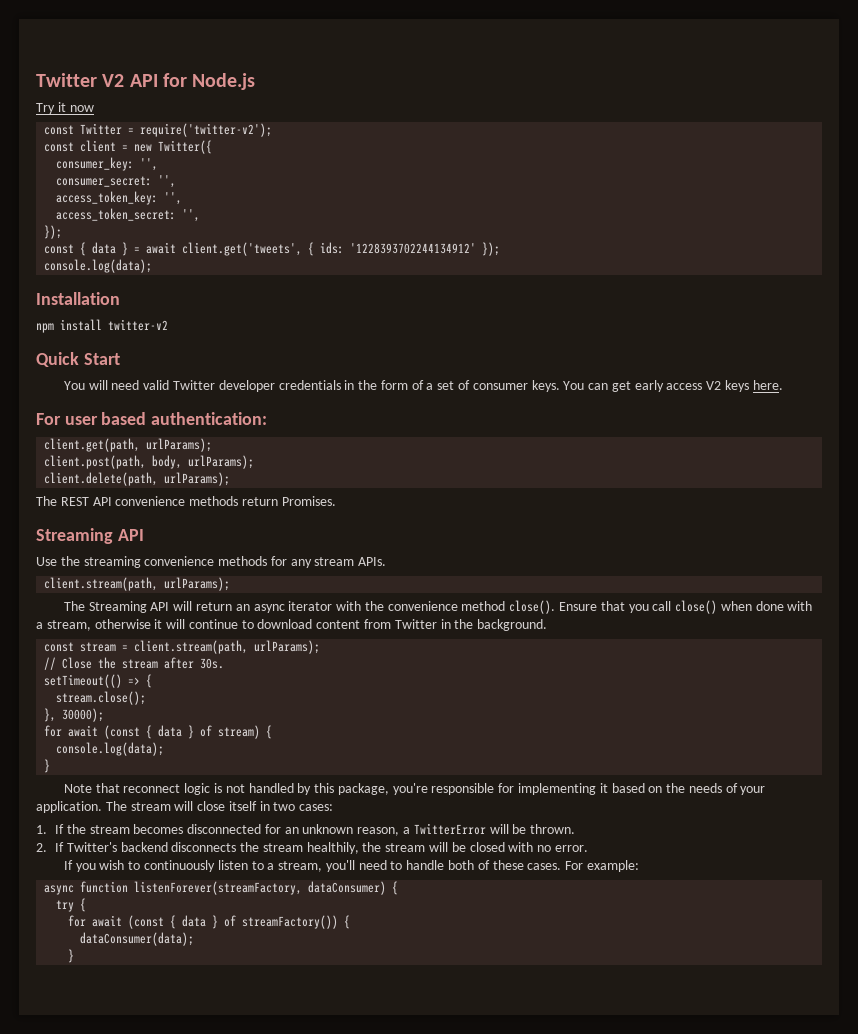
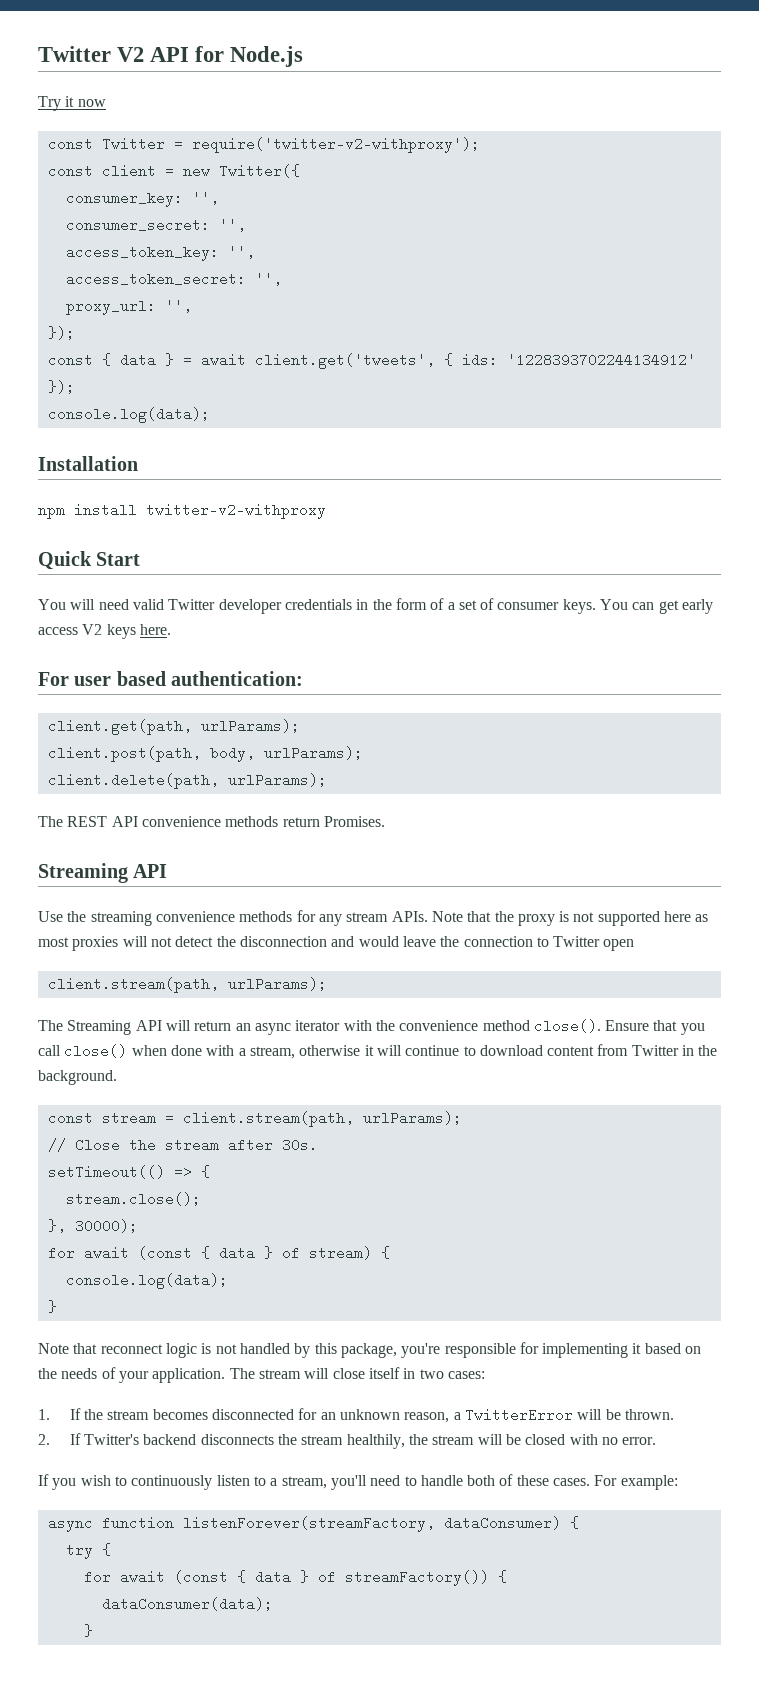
[140,123,273,137] require('twitter-v2'); -> [191,137,480,153] require('twitter-v2-withproxy');
(201, 215) none -> [65,299,192,315] // proxy_url: '',
[108,319,168,331] twitter-v2 -> [146,503,326,519] twitter-v2-withproxy
(387, 561) none -> [431,911,709,926] [38,936,635,951] Note that the proxy is not supported here as most proxies will not detect the disconnection and would leave the connection to Twitter open

